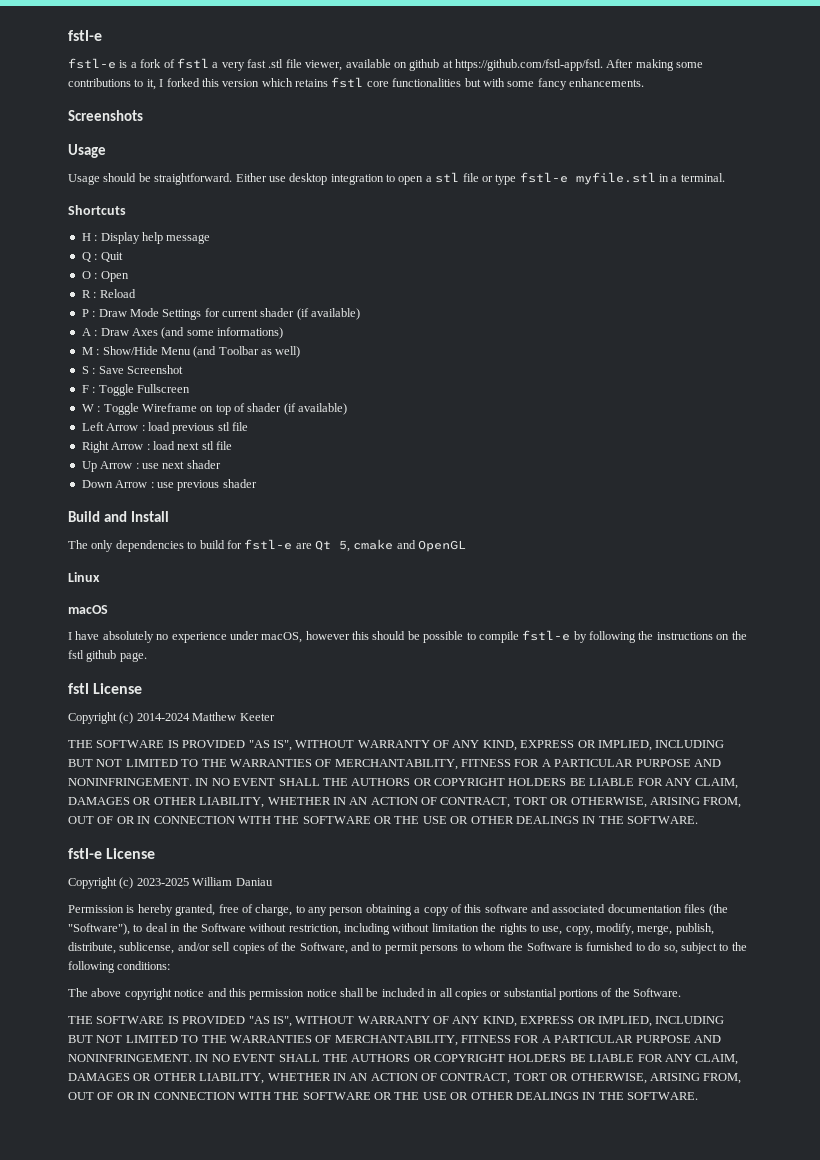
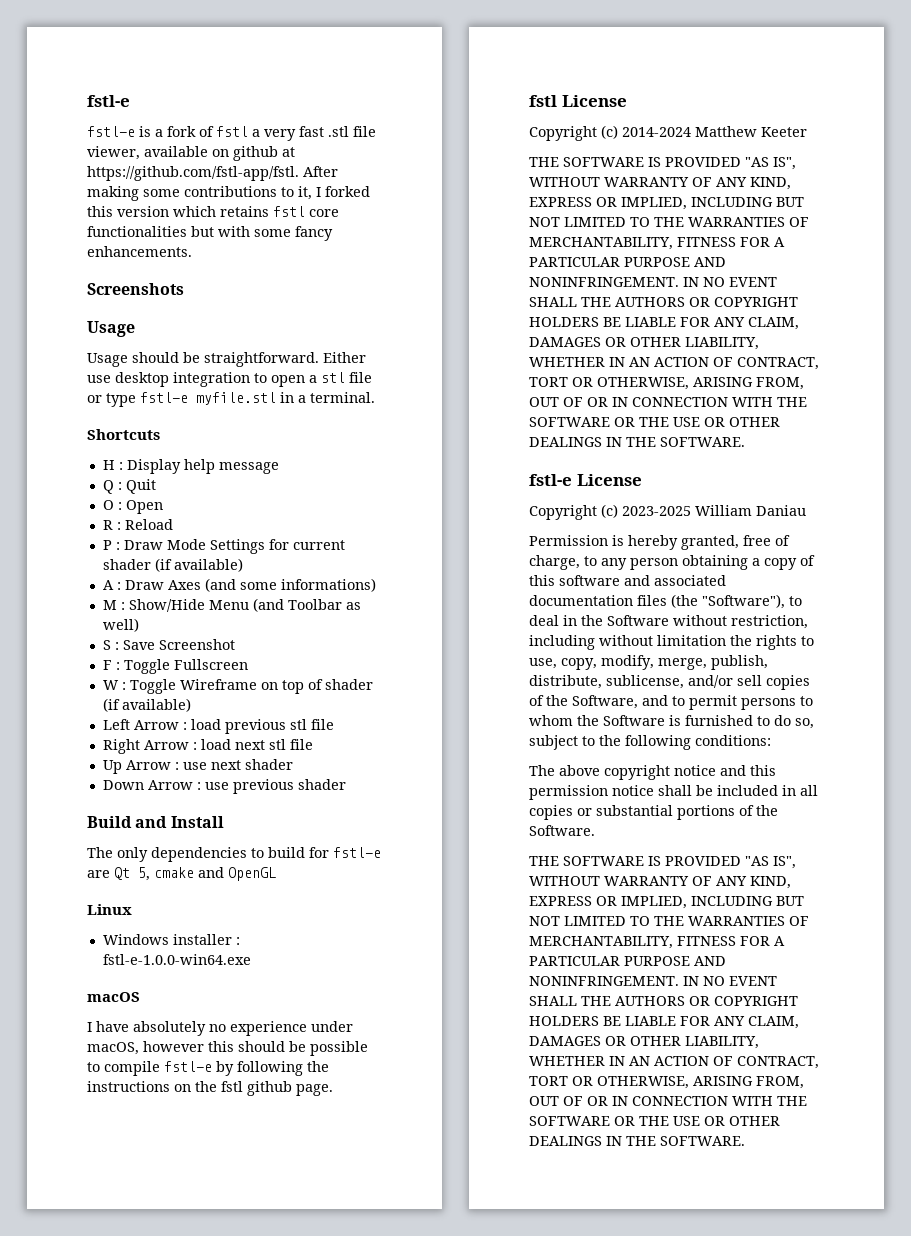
(100, 577) none -> [102,934,240,945] [102,954,251,965] // Windows installer : fstl-e-1.0.0-win64.exe

